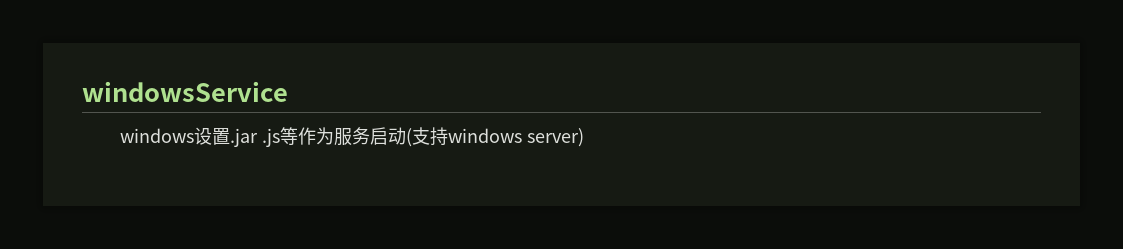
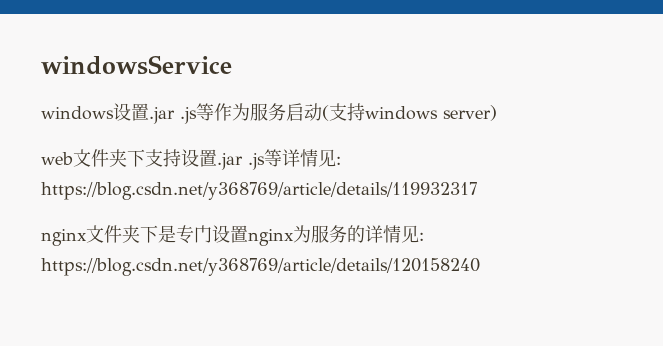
(584, 137) none -> [41,149,341,170] [41,182,477,200] [41,225,424,246] [41,258,480,276] // web文件夹下支持设置.jar .js等详情见: https://blog.csdn.net/y368769/article/details/119932317 // nginx文件夹下是专门设置nginx为服务的详情见: https://blog.csdn.net/y368769/article/details/120158240

